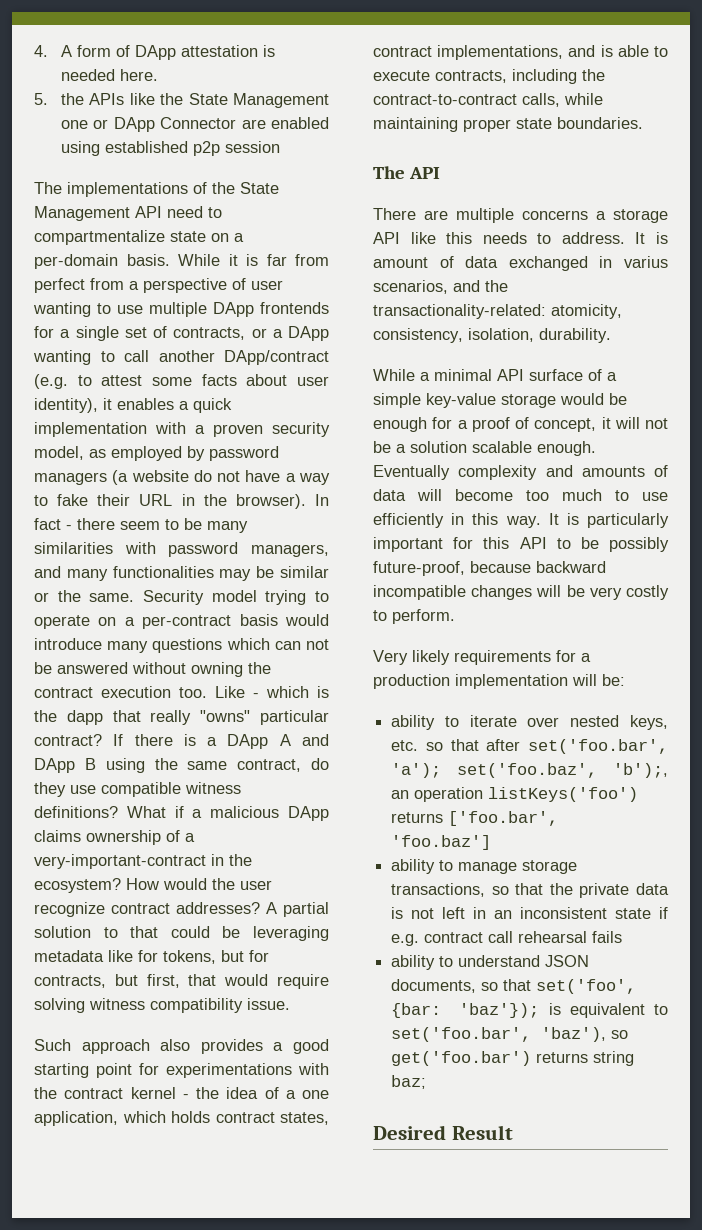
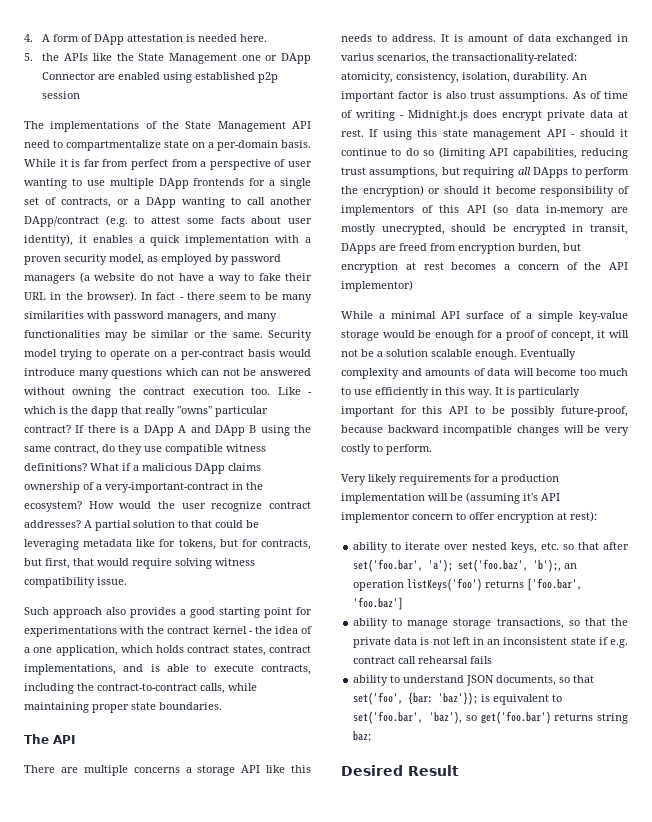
[453,280,480,292] and -> (429, 58) none
(611, 335) none -> [572,72,587,80] [341,91,628,102] [341,110,628,121] [341,129,628,140] [341,147,628,159] [341,167,629,178] [341,185,629,197] [341,204,628,216] [341,224,628,235] [341,243,581,254] [341,262,628,273] [341,280,413,292] An important factor is also trust assumptions. As of time of writing - Midnight.js does encrypt private data at rest. If using this state management API - should it continue to do so (limiting API capabilities, reducing trust assumptions, but requiring all DApps to perform the encryption) or should it become responsibility of implementors of this API (so data in-memory are mostly unecrypted, should be encrypted in transit, DApps are freed from encryption burden, but encryption at rest becomes a concern of the API implementor)
[602,674,625,686] be: -> [450,492,560,504] [341,511,597,523] be (assuming it's API implementor concern to offer encryption at rest):

